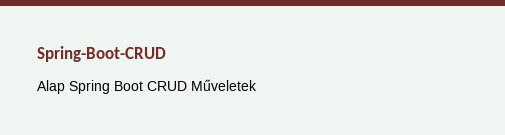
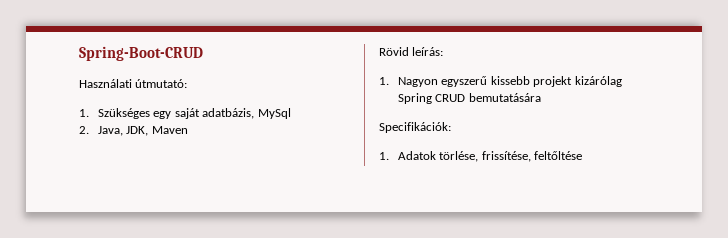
[37,79,257,94] Alap Spring Boot CRUD Műveletek -> [79,79,188,88] [79,108,291,119] [79,126,188,136] [379,47,444,56] [379,76,622,87] [398,93,541,104] [379,122,451,133] [379,151,583,162] Használati útmutató: // 1. Szükséges egy saját adatbázis, MySql // 2. Java, JDK, Maven // Rövid leírás: // 1. Nagyon egyszerű kissebb projekt kizárólag Spring CRUD bemutatására // Specifikációk: // 1. Adatok törlése, frissítése, feltőltése

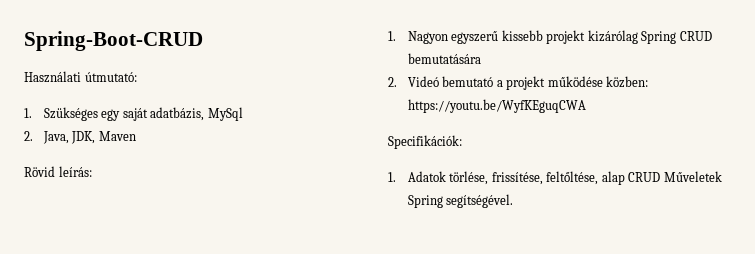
(541, 97) none -> [388,76,649,90] [407,99,586,113] // 2. Videó bemutató a projekt működése közben: https://youtu.be/WyfKEguqCWA
[534,151,583,160] feltőltése -> [546,171,722,185] [407,194,514,208] feltőltése, alap CRUD Műveletek Spring segítségével.

